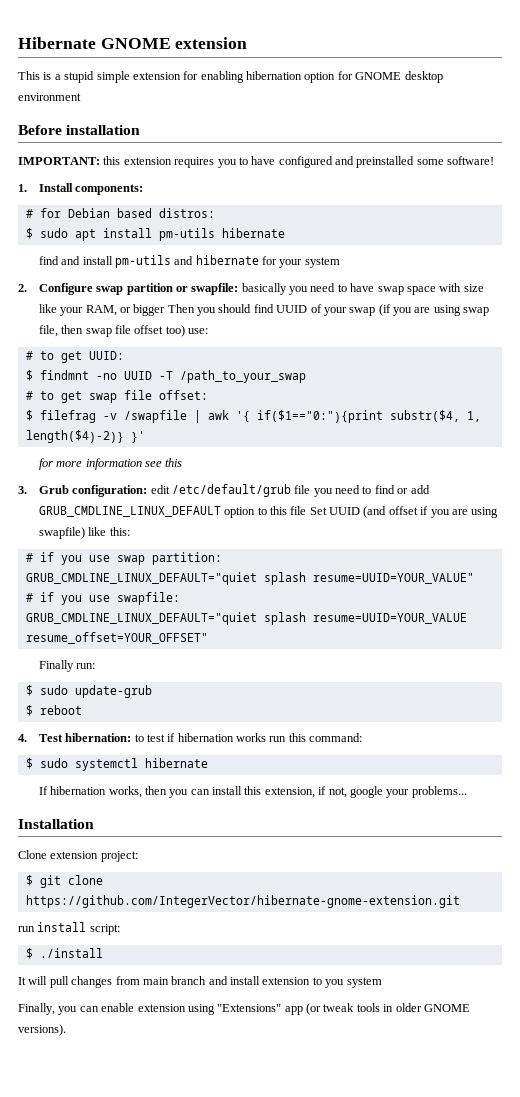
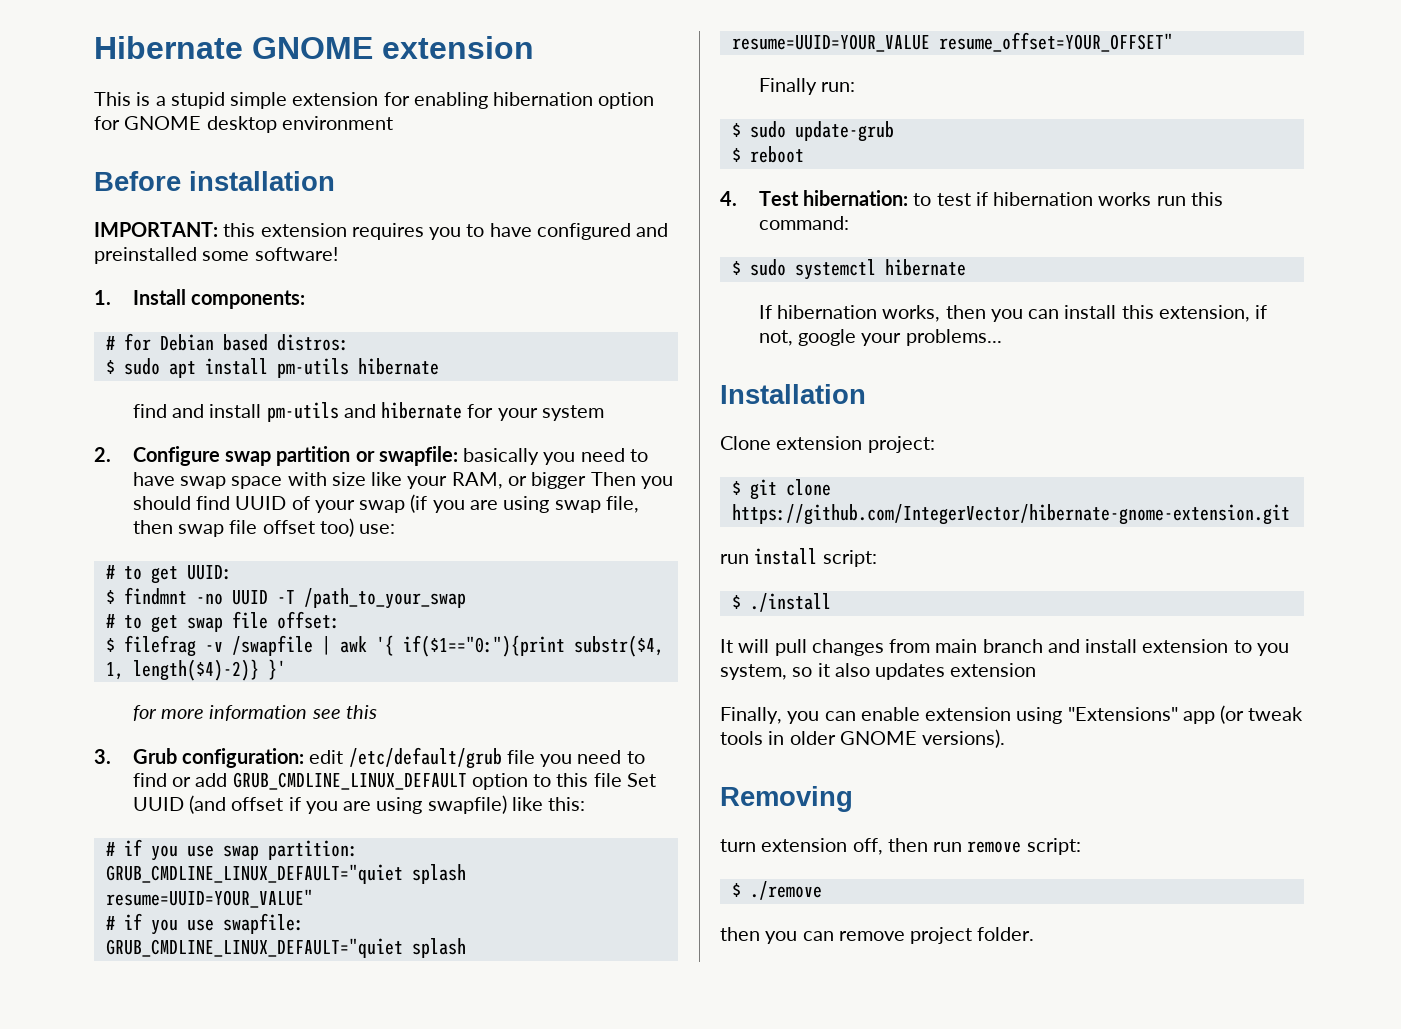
[346,977,382,988] system -> [720,663,1037,680] system, so it also updates extension
(66, 1030) none -> [720,786,853,812] [720,838,1081,855] [731,881,822,900] [720,927,1035,944] // Removing // turn extension off, then run remove script: // $ ./remove // then you can remove project folder.

